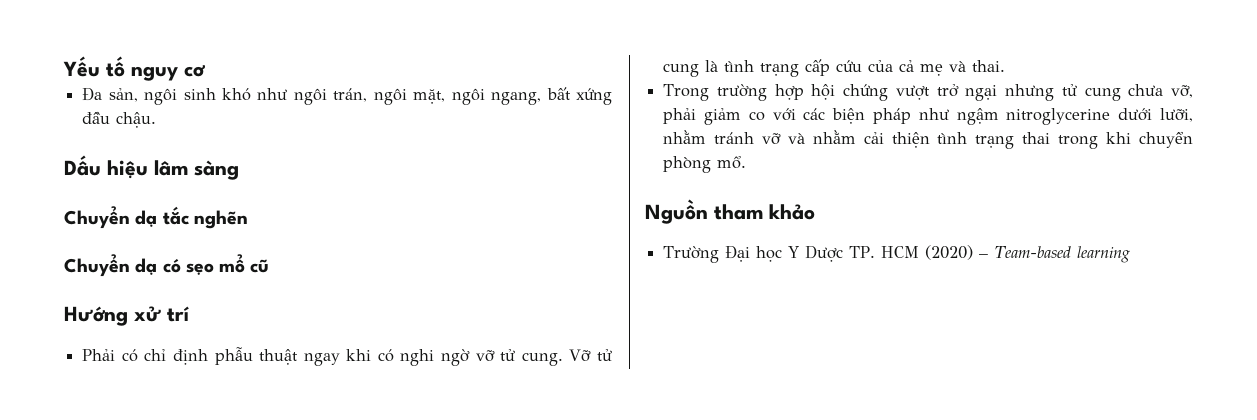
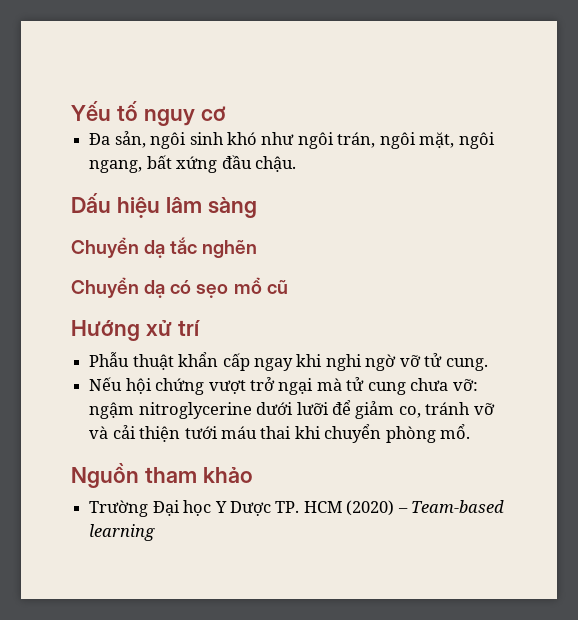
[82,347,299,365] Phải có chỉ định phẫu thuật -> [89,352,250,371] Phẫu thuật khẩn cấp
[377,349,394,362] có -> (323, 360) none
[569,349,614,362] [663,59,1006,77] [663,84,804,101] Vỡ tử cung là tình trạng cấp cứu của cả mẹ và thai. // Trong trường hợp -> [89,377,123,391] // Nếu
[1005,84,1055,101] nhưng -> [316,378,342,391] mà
[1171,85,1193,98] [663,108,1193,125] [663,130,707,144] vỡ, phải giảm co với các biện pháp như ngậm nitroglycerine dưới lưỡi, nhằm -> [452,379,478,391] [89,400,421,419] vỡ: ngậm nitroglycerine dưới lưỡi để giảm co,
[812,130,856,144] nhằm -> (109, 432) none
[937,132,1099,149] tình trạng thai trong -> [184,426,292,439] tưới máu thai

